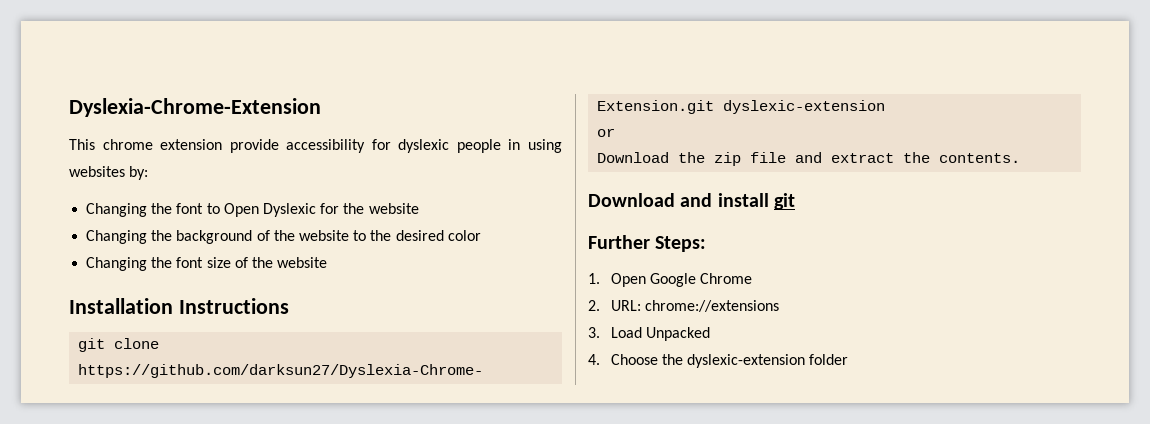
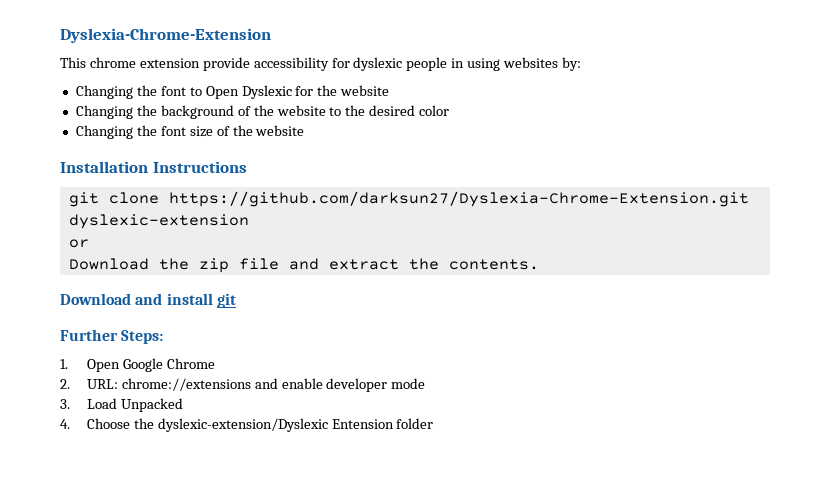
(780, 306) none -> [254,378,426,392] and enable developer mode
[687,354,806,368] dyslexic-extension -> [157,418,394,432] dyslexic-extension/Dyslexic Entension

